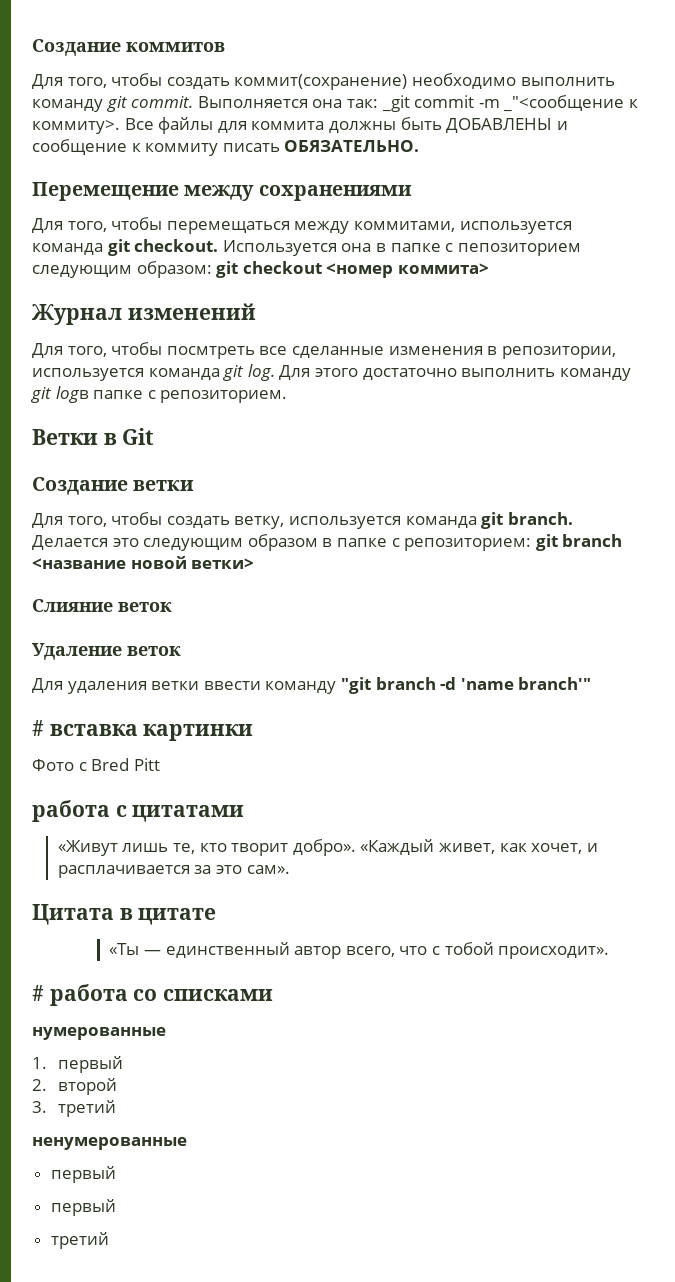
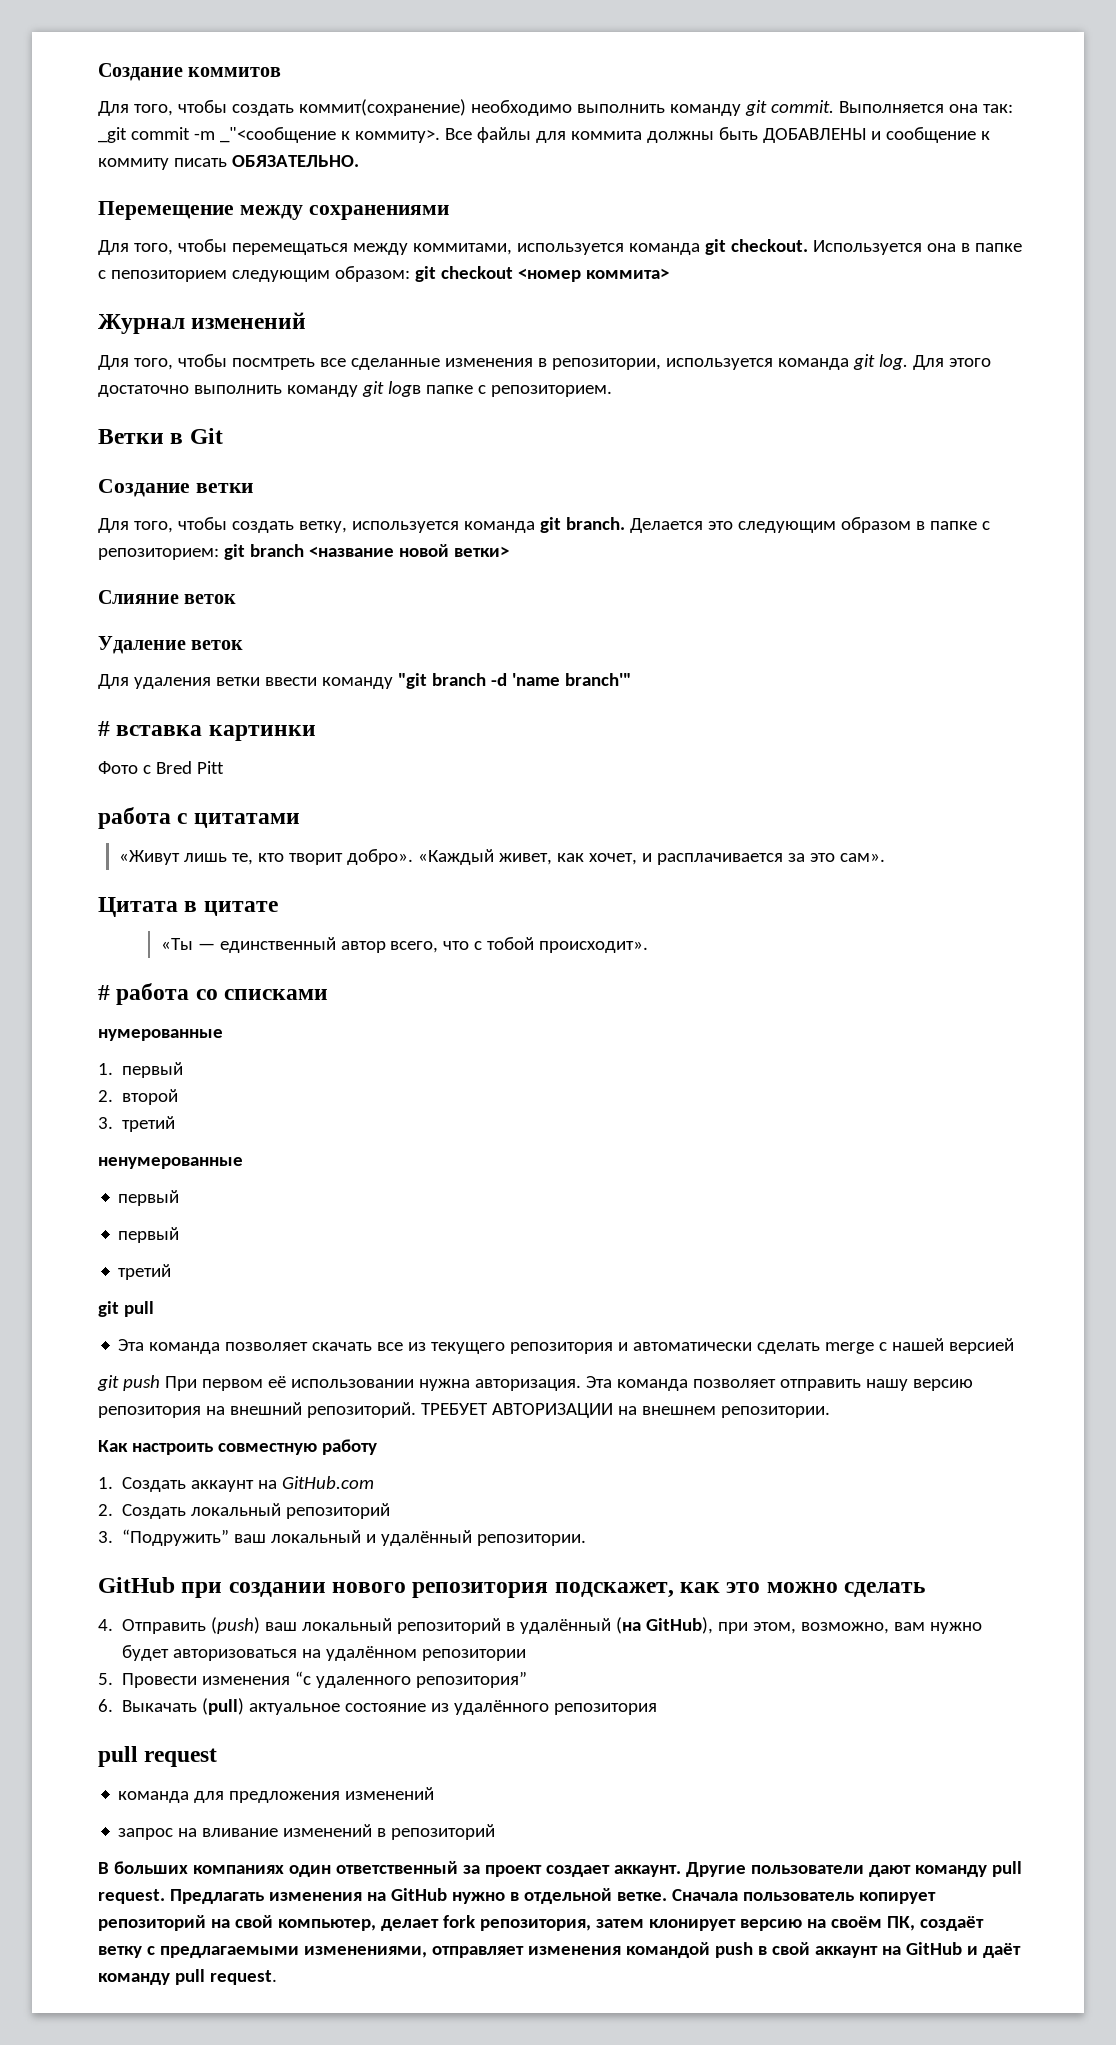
(109, 1240) none -> [98,1301,154,1317] [118,1338,1015,1354] [97,1375,973,1391] [98,1402,830,1418] [98,1439,377,1455] [98,1476,375,1492] [98,1503,391,1519] [98,1529,587,1546] [98,1577,926,1598] [98,1617,983,1634] [122,1645,527,1661] [98,1671,528,1688] [98,1698,658,1715] [98,1746,218,1767] [118,1787,435,1803] [118,1824,496,1840] [98,1861,1022,1877] [98,1888,936,1904] [98,1915,984,1931] [98,1942,1021,1958] [98,1969,277,1985] // git pull // Эта команда позволяет скачать все из текущего репозитория и автоматически сделать merge с нашей версией // git push При первом её использовании нужна авторизация. Эта команда позволяет отправить нашу версию репозитория на внешний репозиторий. ТРЕБУЕТ АВТОРИЗАЦИИ на внешнем репозитории. // Как настроить совместную работу // 1. Создать аккаунт на GitHub.com // 2. Создать локальный репозиторий // 3. “Подружить” ваш локальный и удалённый репозитории. // GitHub при создании нового репозитория подскажет, как это можно сделать // 4. Отправить (push) ваш локальный репозиторий в удалённый (на GitHub), при этом, возможно, вам нужно будет авторизоваться на удалённом репозитории // 5. Провести изменения “с удаленного репозитория” // 6. Выкачать (pull) актуальное состояние из удалённого репозитория // pull request // команда для предложения изменений // запрос на вливание изменений в репозиторий // В больших компаниях один ответственный за проект создает аккаунт. Другие пользователи дают команду pull request. Предлагать изменения на GitHub нужно в отдельной ветке. Сначала пользователь копирует репозиторий на свой компьютер, делает fork репозитория, затем клонирует версию на своём ПК, создаёт ветку с предлагаемыми изменениями, отправляет изменения командой push в свой аккаунт на GitHub и даёт команду pull request.

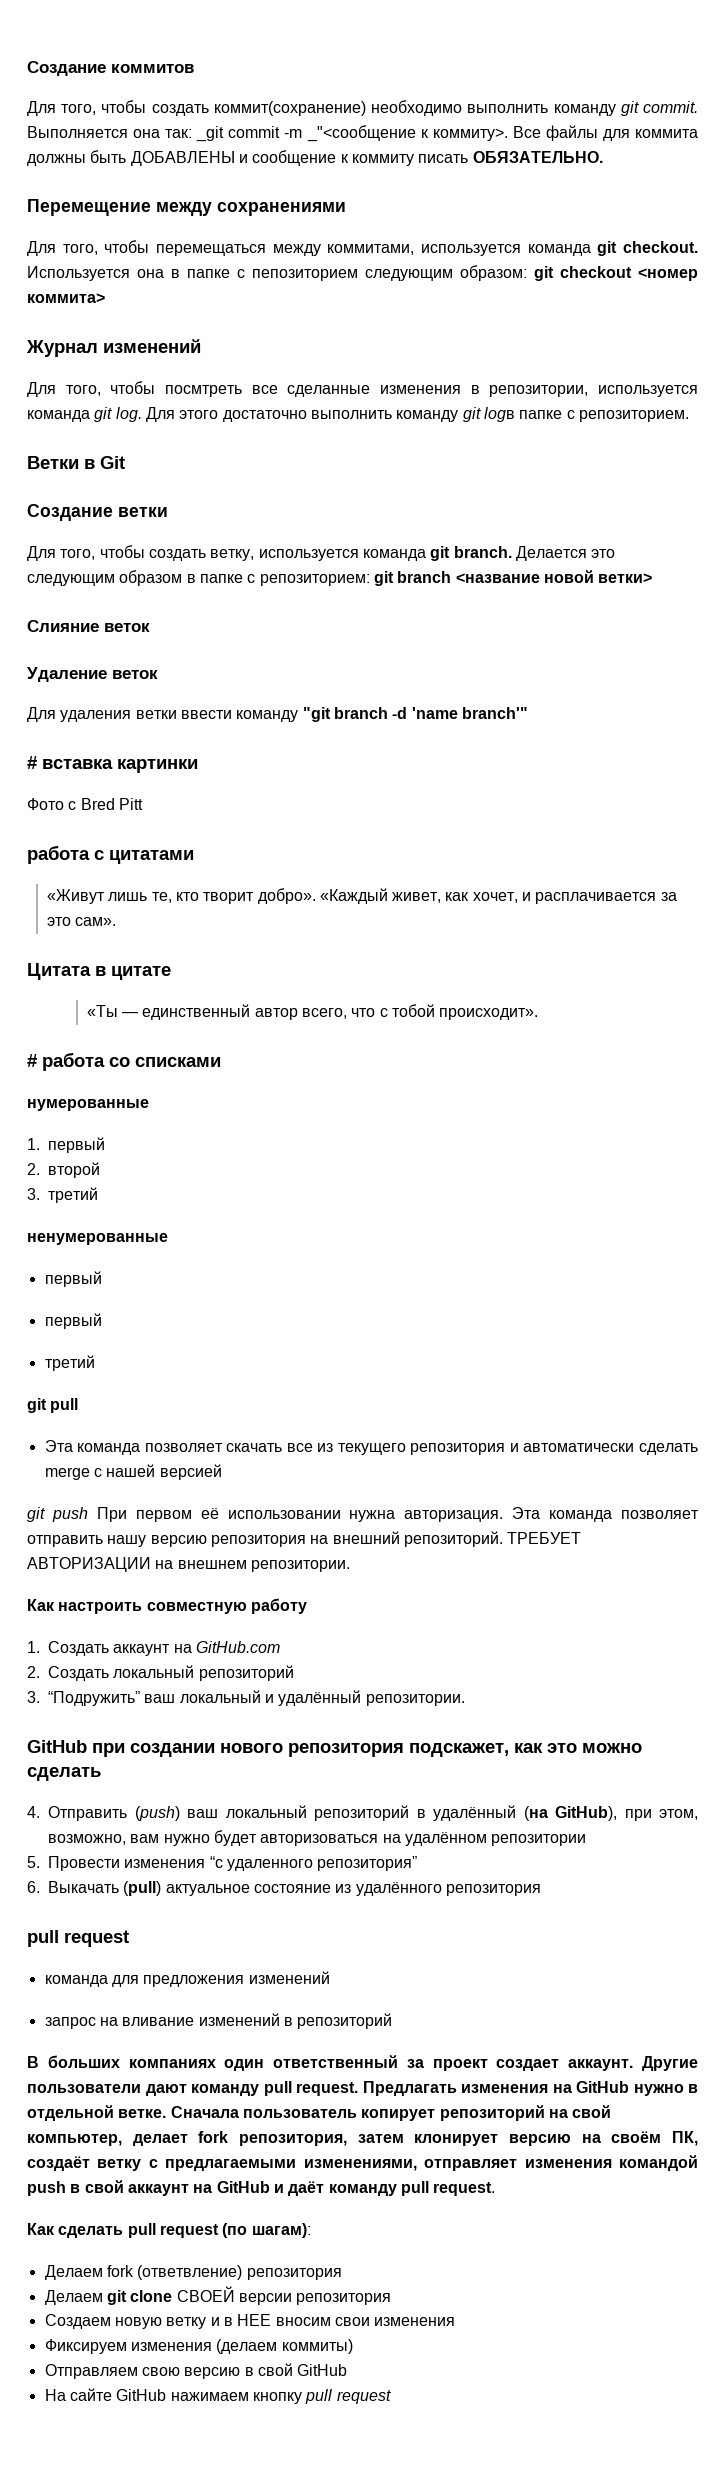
(277, 1977) none -> [27,2223,311,2238] [44,2265,342,2280] [44,2286,392,2305] [44,2314,456,2329] [44,2339,353,2354] [44,2363,348,2379] [44,2388,391,2404] // Как сделать pull request (по шагам): // Делаем fork (ответвление) репозитория // Делаем git clone СВОЕЙ версии репозитория // Создаем новую ветку и в НЕЕ вносим свои изменения // Фиксируем изменения (делаем коммиты) // Отправляем свою версию в свой GitHub // На сайте GitHub нажимаем кнопку pull request

